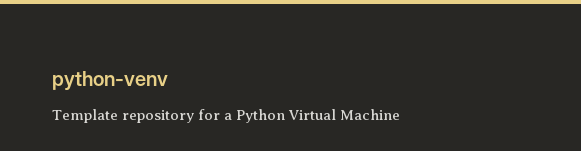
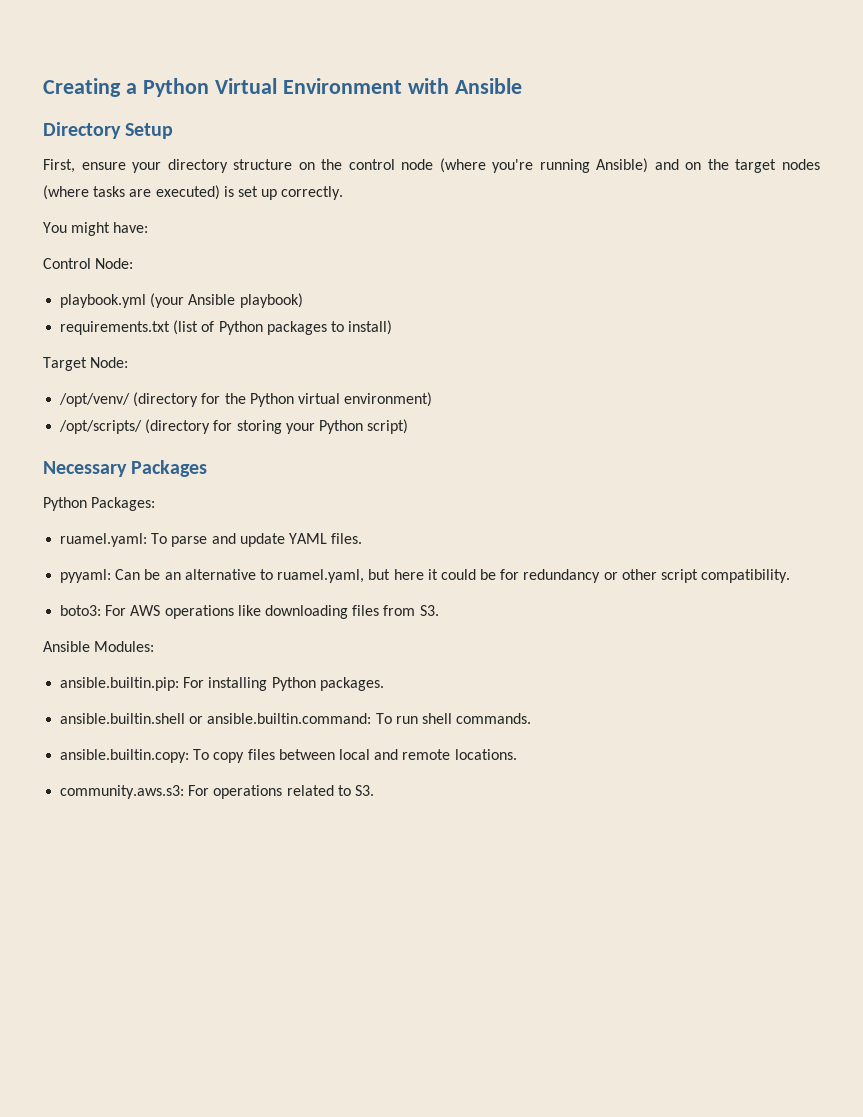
[52,71,168,91] [52,109,401,123] python-venv // Template repository for a Python Virtual Machine -> [43,78,522,97] [43,122,174,139] [43,158,820,173] [43,185,344,200] [43,222,149,236] [43,258,134,269] [60,293,303,308] [60,320,393,335] [43,357,129,371] [59,392,433,407] [59,419,409,434] [43,460,208,477] [43,497,156,511] [60,533,363,547] [60,569,791,583] [60,605,439,619] [43,641,155,652] [60,677,384,691] [60,713,532,724] [60,749,517,763] [60,785,374,799] Creating a Python Virtual Environment with Ansible // Directory Setup // First, ensure your directory structure on the control node (where you're running Ansible) and on the target nodes (where tasks are executed) is set up correctly. // You might have: // Control Node: // playbook.yml (your Ansible playbook) // requirements.txt (list of Python packages to install) // Target Node: // /opt/venv/ (directory for the Python virtual environment) // /opt/scripts/ (directory for storing your Python script) // Necessary Packages // Python Packages: // ruamel.yaml: To parse and update YAML files. // pyyaml: Can be an alternative to ruamel.yaml, but here it could be for redundancy or other script compatibility. // boto3: For AWS operations like downloading files from S3. // Ansible Modules: // ansible.builtin.pip: For installing Python packages. // ansible.builtin.shell or ansible.builtin.command: To run shell commands. // ansible.builtin.copy: To copy files between local and remote locations. // community.aws.s3: For operations related to S3.

